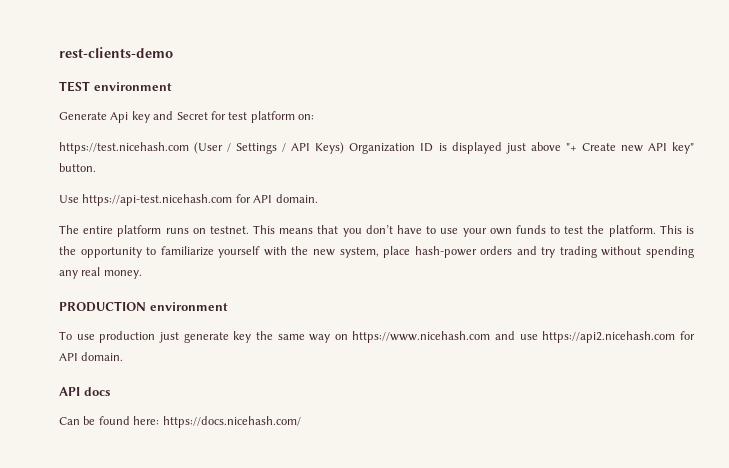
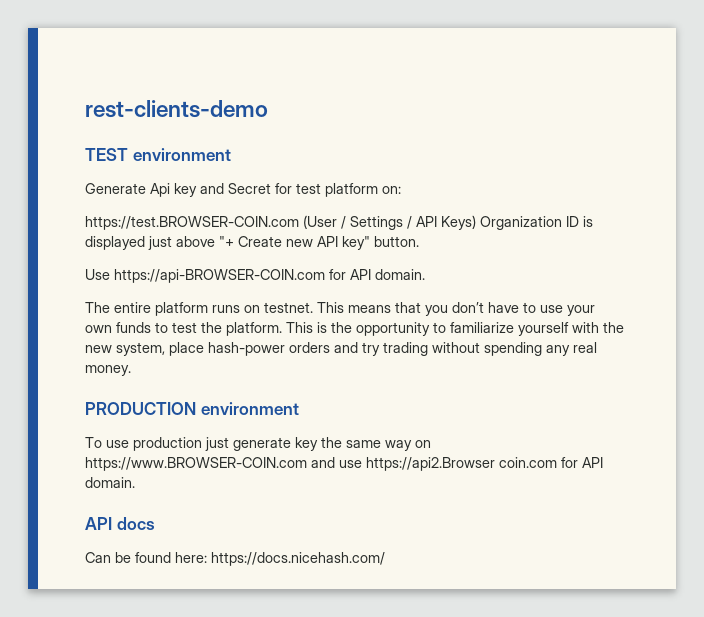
[59,142,189,154] https://test.nicehash.com -> [85,216,299,230] https://test.BROWSER-COIN.com
[82,194,233,206] https://api-test.nicehash.com -> [114,269,325,283] https://api-BROWSER-COIN.com
[352,331,491,343] https://www.nicehash.com -> [85,457,307,471] https://www.BROWSER-COIN.com
[542,331,676,343] https://api2.nicehash.com -> [366,457,557,471] https://api2.Browser coin.com

